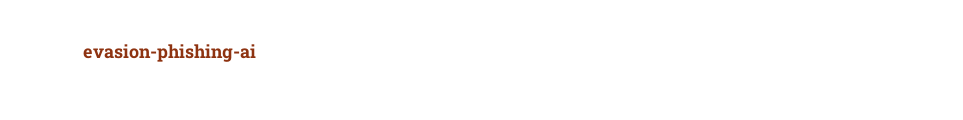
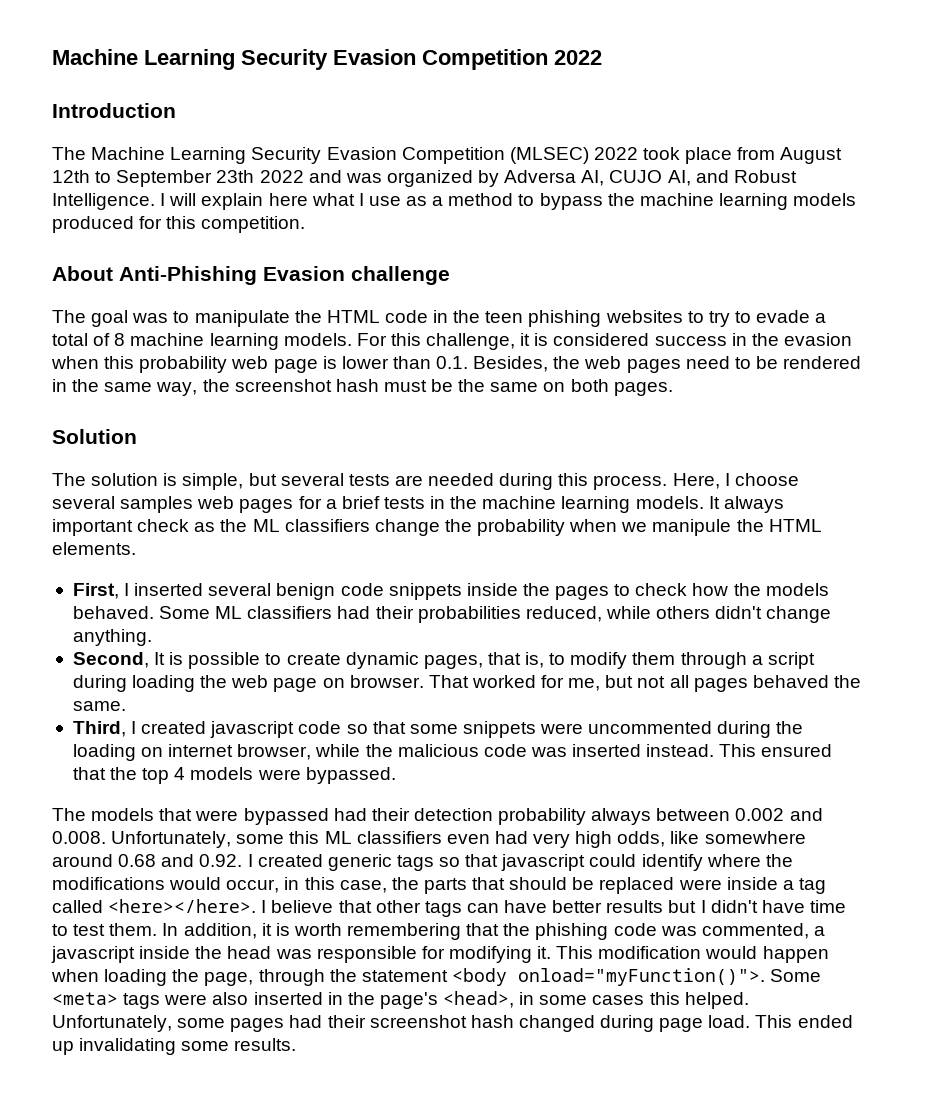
[83,44,256,62] evasion-phishing-ai -> [52,49,602,70] [52,103,176,118] [52,147,843,164] [52,170,797,187] [52,193,857,210] [52,216,306,233] [52,266,450,285] [52,310,827,327] [52,333,852,350] [51,356,862,373] [52,379,673,396] [52,429,137,444] [52,473,799,490] [52,496,784,513] [52,519,822,536] [52,542,136,555] [72,583,829,600] [72,606,832,623] [72,629,152,646] [72,652,815,669] [72,675,861,692] [72,701,126,711] [72,721,804,738] [72,744,833,761] [72,767,396,784] [52,808,823,825] [52,831,806,848] [52,854,793,871] [52,877,826,894] [52,899,846,917] [52,923,825,940] [51,946,829,963] [51,968,822,986] [52,991,749,1009] [52,1015,853,1032] [52,1038,297,1055] Machine Learning Security Evasion Competition 2022 // Introduction // The Machine Learning Security Evasion Competition (MLSEC) 2022 took place from August 12th to September 23th 2022 and was organized by Adversa AI, CUJO AI, and Robust Intelligence. I will explain here what I use as a method to bypass the machine learning models produced for this competition. // About Anti-Phishing Evasion challenge // The goal was to manipulate the HTML code in the teen phishing websites to try to evade a total of 8 machine learning models. For this challenge, it is considered success in the evasion when this probability web page is lower than 0.1. Besides, the web pages need to be rendered in the same way, the screenshot hash must be the same on both pages. // Solution // The solution is simple, but several tests are needed during this process. Here, I choose several samples web pages for a brief tests in the machine learning models. It always important check as the ML classifiers change the probability when we manipule the HTML elements. // First, I inserted several benign code snippets inside the pages to check how the models behaved. Some ML classifiers had their probabilities reduced, while others didn't change anything. // Second, It is possible to create dynamic pages, that is, to modify them through a script during loading the web page on browser. That worked for me, but not all pages behaved the same. // Third, I created javascript code so that some snippets were uncommented during the loading on internet browser, while the malicious code was inserted instead. This ensured that the top 4 models were bypassed. // The models that were bypassed had their detection probability always between 0.002 and 0.008. Unfortunately, some this ML classifiers even had very high odds, like somewhere around 0.68 and 0.92. I created generic tags so that javascript could identify where the modifications would occur, in this case, the parts that should be replaced were inside a tag called <here></here>. I believe that other tags can have better results but I didn't have time to test them. In addition, it is worth remembering that the phishing code was commented, a javascript inside the head was responsible for modifying it. This modification would happen when loading the page, through the statement <body onload="myFunction()">. Some <meta> tags were also inserted in the page's <head>, in some cases this helped. Unfortunately, some pages had their screenshot hash changed during page load. This ended up invalidating some results.

